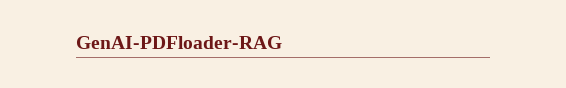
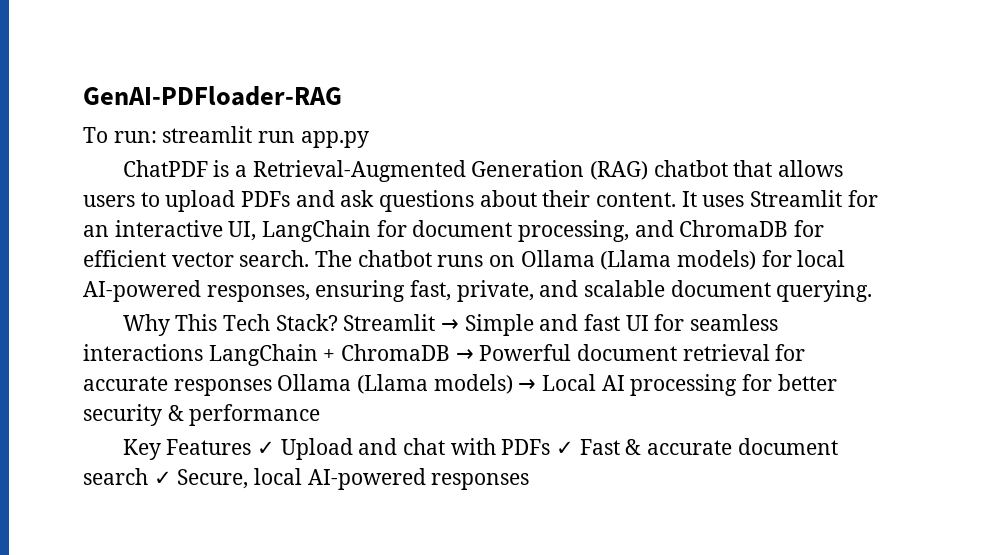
(282, 42) none -> [83,126,369,148] [122,160,843,182] [83,190,878,212] [83,220,825,242] [83,250,846,270] [83,280,873,302] [122,314,778,336] [83,344,806,366] [83,374,837,396] [83,404,321,426] [122,438,838,460] [83,468,530,490] // To run: streamlit run app.py // ChatPDF is a Retrieval-Augmented Generation (RAG) chatbot that allows users to upload PDFs and ask questions about their content. It uses Streamlit for an interactive UI, LangChain for document processing, and ChromaDB for efficient vector search. The chatbot runs on Ollama (Llama models) for local AI-powered responses, ensuring fast, private, and scalable document querying. // Why This Tech Stack? Streamlit → Simple and fast UI for seamless interactions LangChain + ChromaDB → Powerful document retrieval for accurate responses Ollama (Llama models) → Local AI processing for better security & performance // Key Features ✓ Upload and chat with PDFs ✓ Fast & accurate document search ✓ Secure, local AI-powered responses

